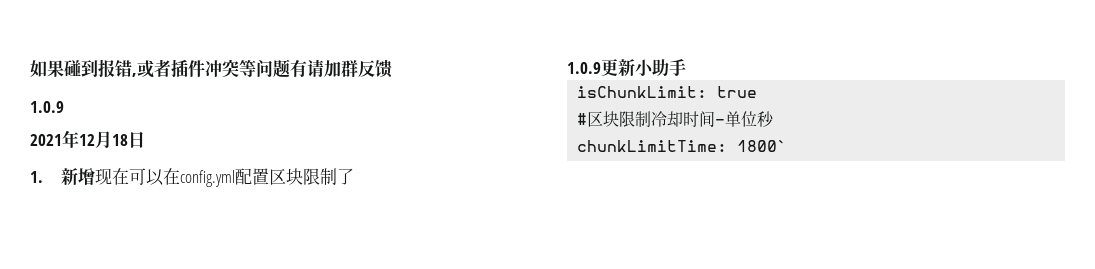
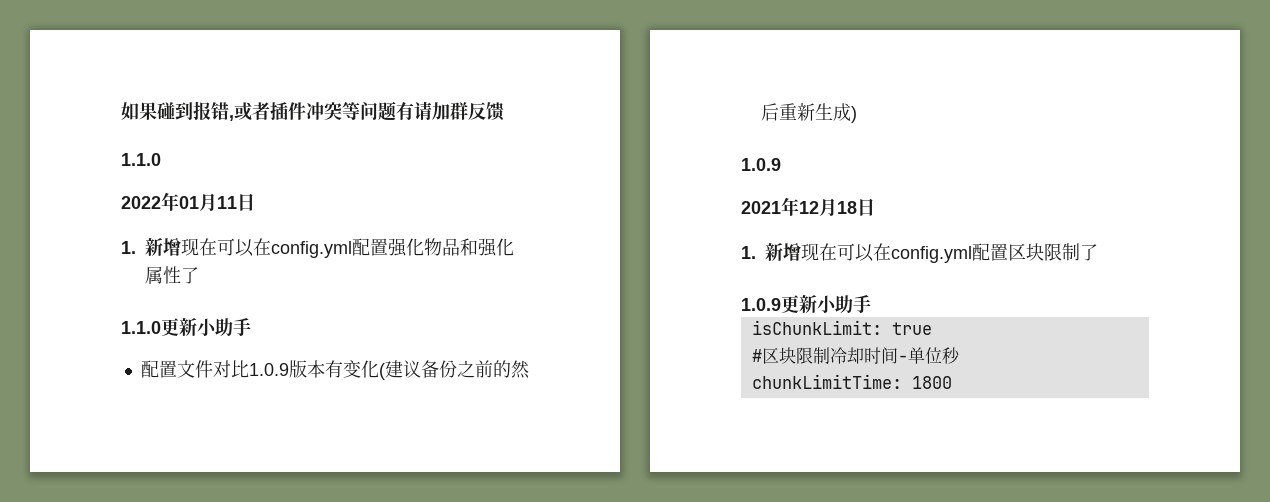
(392, 68) none -> [121,153,161,166] [121,192,255,212] [121,238,514,258] [145,266,199,284] [121,318,251,336] [140,360,530,380] [760,103,857,123] // 1.1.0 // 2022年01月11日 // 1.新增现在可以在config.yml配置强化物品和强化属性了 // 1.1.0更新小助手 // 配置文件对比1.0.9版本有变化(建议备份之前的然后重新生成)
[737,140,788,152] 1800` -> [911,376,952,389] 1800

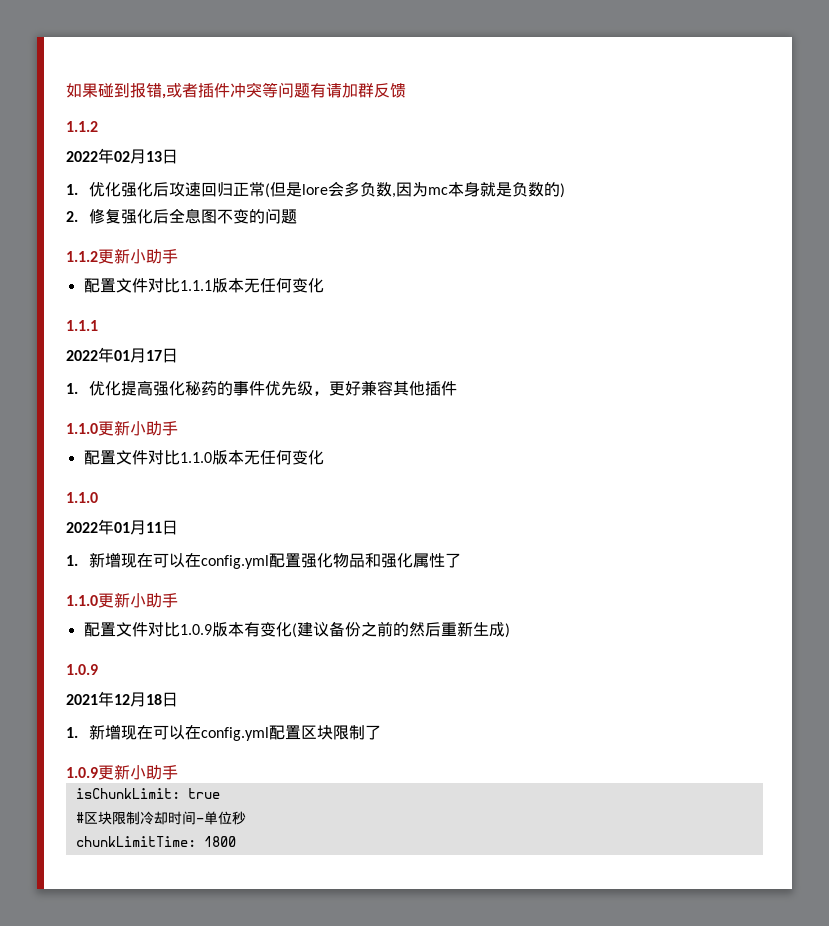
(504, 111) none -> [66,121,98,132] [66,148,178,164] [66,181,566,198] [66,208,298,224] [66,248,178,264] [83,278,324,293] [66,320,98,331] [66,347,178,363] [66,380,458,396] [66,420,178,436] [83,450,324,465] // 1.1.2 // 2022年02月13日 // 1.优化强化后攻速回归正常(但是lore会多负数,因为mc本身就是负数的) // 2.修复强化后全息图不变的问题 // 1.1.2更新小助手 // 配置文件对比1.1.1版本无任何变化 // 1.1.1 // 2022年01月17日 // 1.优化提高强化秘药的事件优先级，更好兼容其他插件 // 1.1.0更新小助手 // 配置文件对比1.1.0版本无任何变化

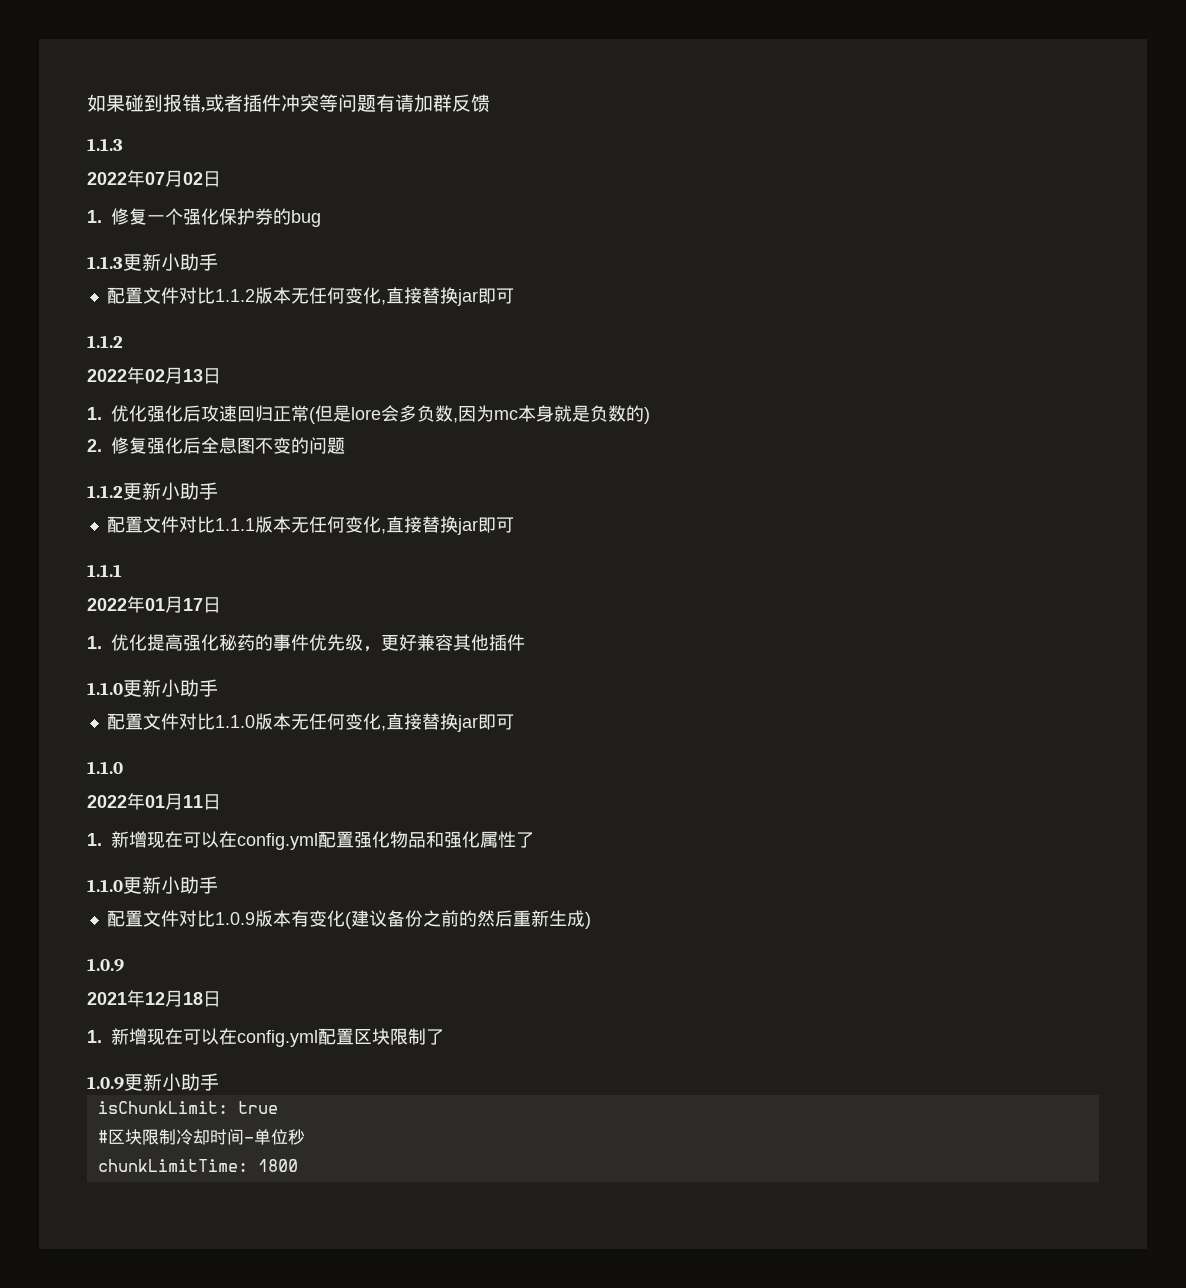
(406, 90) none -> [87,138,123,151] [87,170,221,187] [87,208,321,227] [87,253,218,271] [106,287,514,306] // 1.1.3 // 2022年07月02日 // 1.修复一个强化保护券的bug // 1.1.3更新小助手 // 配置文件对比1.1.2版本无任何变化,直接替换jar即可
(324, 285) none -> [380,516,514,535] ,直接替换jar即可
(324, 457) none -> [380,713,514,732] ,直接替换jar即可

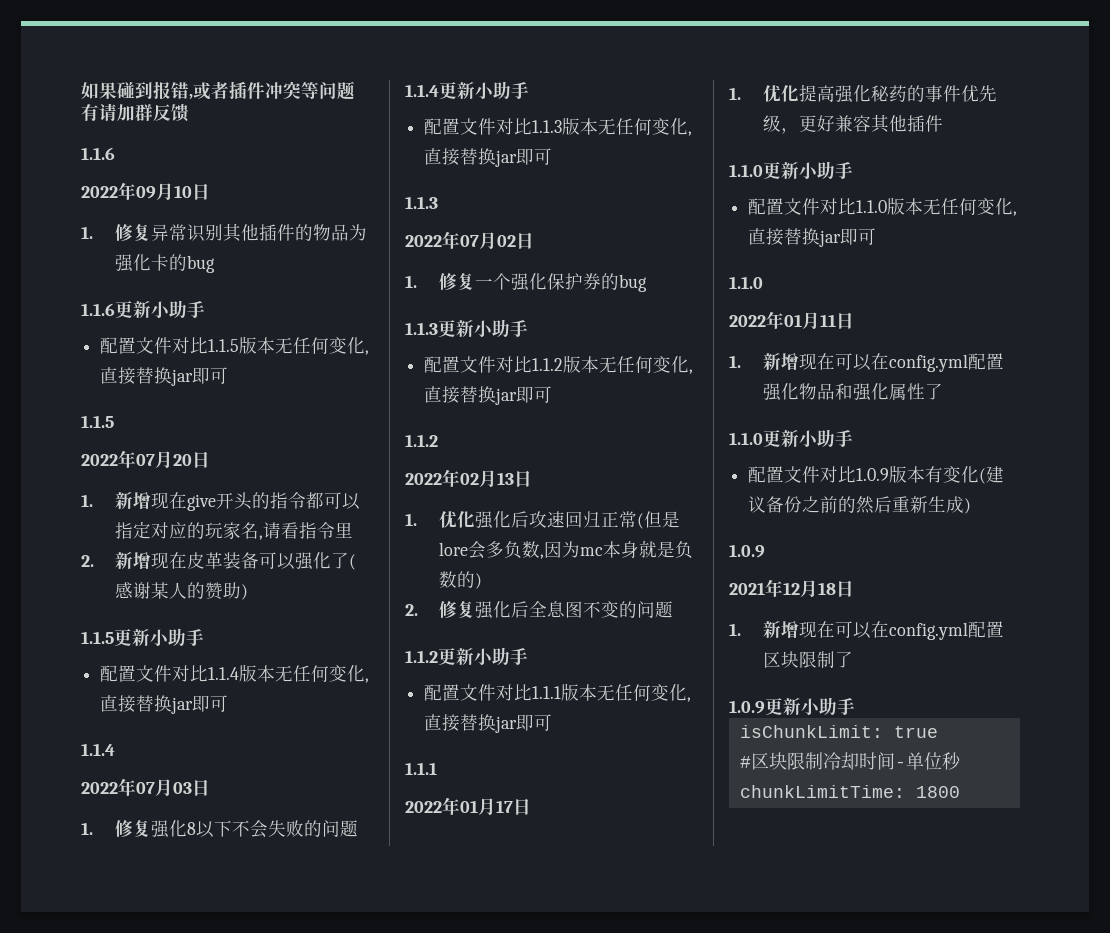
(490, 103) none -> [81,147,115,160] [81,182,210,201] [81,223,367,242] [114,254,215,273] [81,300,205,318] [100,336,370,355] [100,367,229,386] [81,415,114,428] [81,450,210,469] [81,492,360,511] [114,521,353,540] [81,552,356,570] [114,582,248,600] [81,628,204,646] [100,664,370,683] [100,695,229,714] [81,743,115,756] [81,778,210,797] [81,819,358,838] [405,81,529,99] [424,117,693,136] [424,148,553,167] // 1.1.6 // 2022年09月10日 // 1.修复异常识别其他插件的物品为强化卡的bug // 1.1.6更新小助手 // 配置文件对比1.1.5版本无任何变化,直接替换jar即可 // 1.1.5 // 2022年07月20日 // 1.新增现在give开头的指令都可以指定对应的玩家名,请看指令里 // 2.新增现在皮革装备可以强化了(感谢某人的赞助) // 1.1.5更新小助手 // 配置文件对比1.1.4版本无任何变化,直接替换jar即可 // 1.1.4 // 2022年07月03日 // 1.修复强化8以下不会失败的问题 // 1.1.4更新小助手 // 配置文件对比1.1.3版本无任何变化,直接替换jar即可

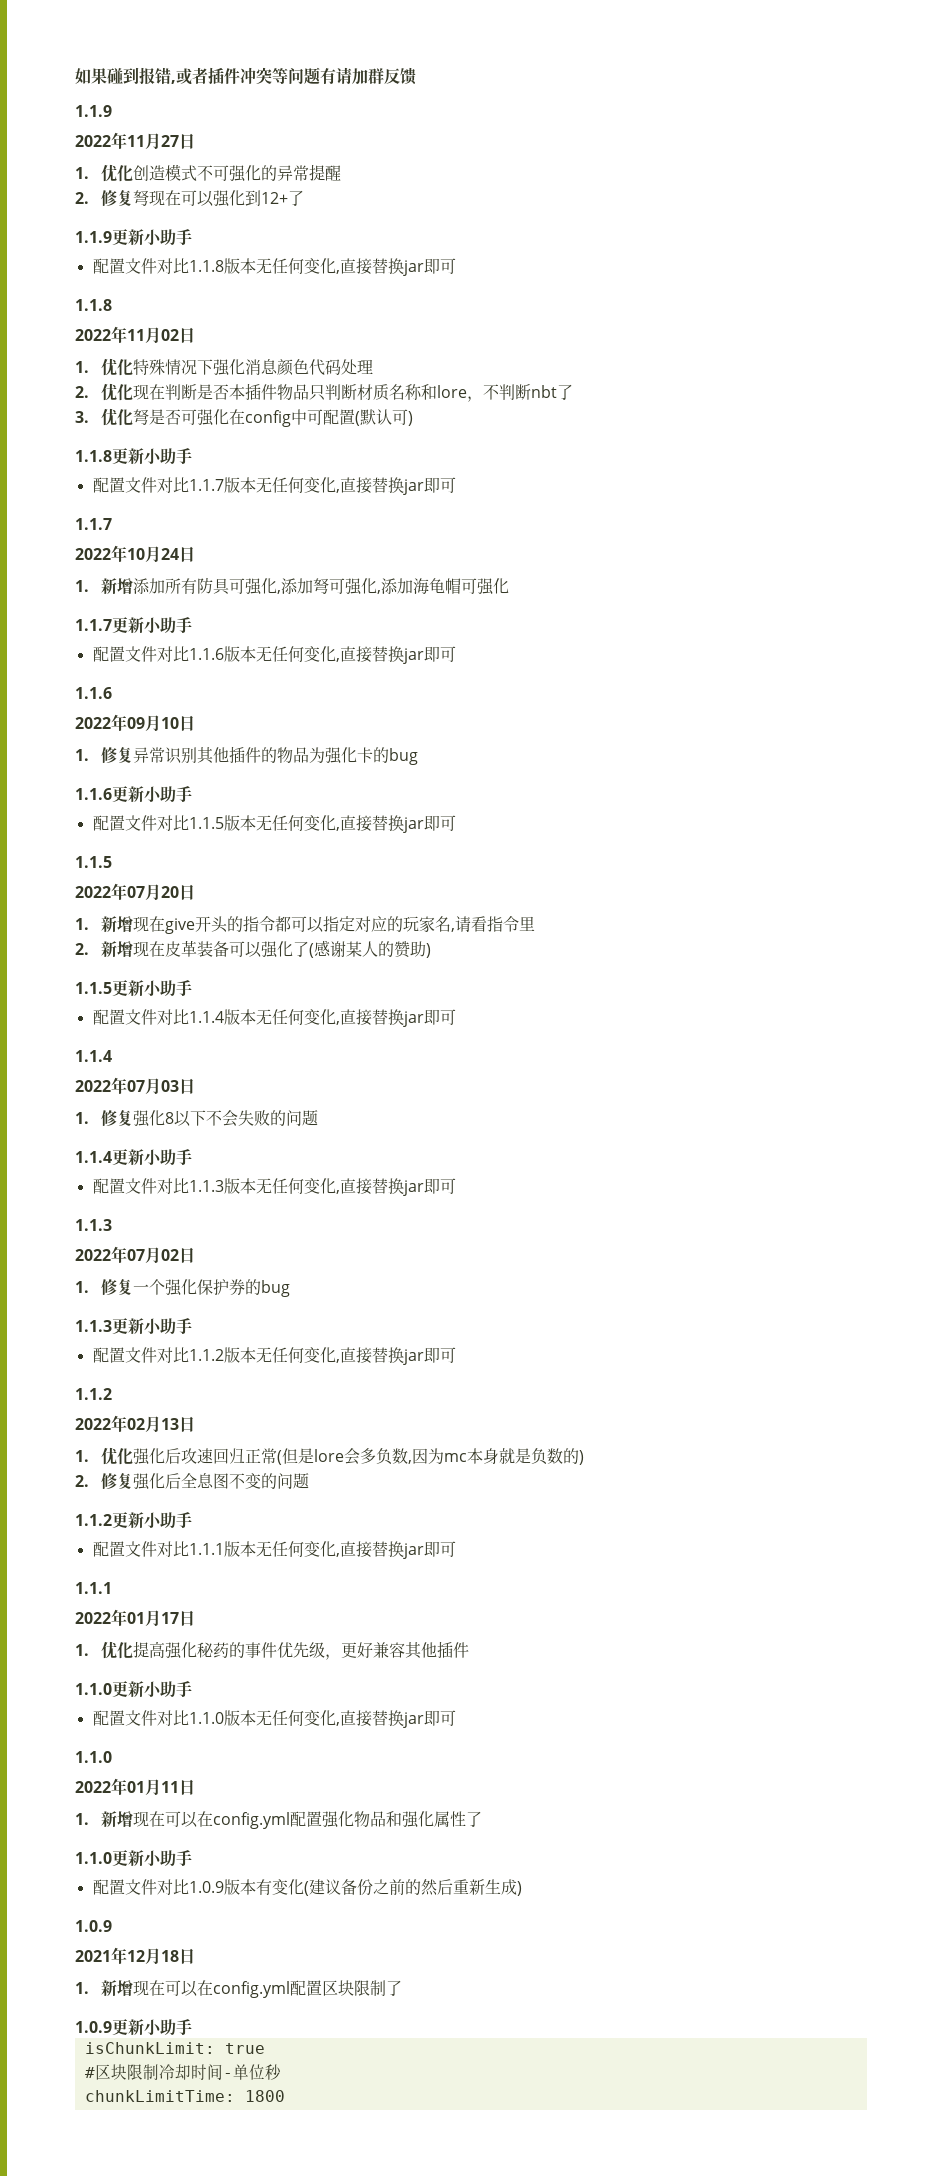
(189, 112) none -> [75,105,112,117] [75,132,195,150] [75,164,341,182] [75,189,304,207] [75,229,192,245] [92,258,456,276] [75,299,112,311] [75,326,195,344] [75,358,373,376] [75,383,573,402] [75,408,413,427] [75,448,192,464] [92,477,456,495] [75,518,112,530] [75,545,195,563] [75,577,509,595] [75,617,192,633] [92,646,456,664] // 1.1.9 // 2022年11月27日 // 1.优化创造模式不可强化的异常提醒 // 2.修复弩现在可以强化到12+了 // 1.1.9更新小助手 // 配置文件对比1.1.8版本无任何变化,直接替换jar即可 // 1.1.8 // 2022年11月02日 // 1.优化特殊情况下强化消息颜色代码处理 // 2.优化现在判断是否本插件物品只判断材质名称和lore，不判断nbt了 // 3.优化弩是否可强化在config中可配置(默认可) // 1.1.8更新小助手 // 配置文件对比1.1.7版本无任何变化,直接替换jar即可 // 1.1.7 // 2022年10月24日 // 1.新增添加所有防具可强化,添加弩可强化,添加海龟帽可强化 // 1.1.7更新小助手 // 配置文件对比1.1.6版本无任何变化,直接替换jar即可

